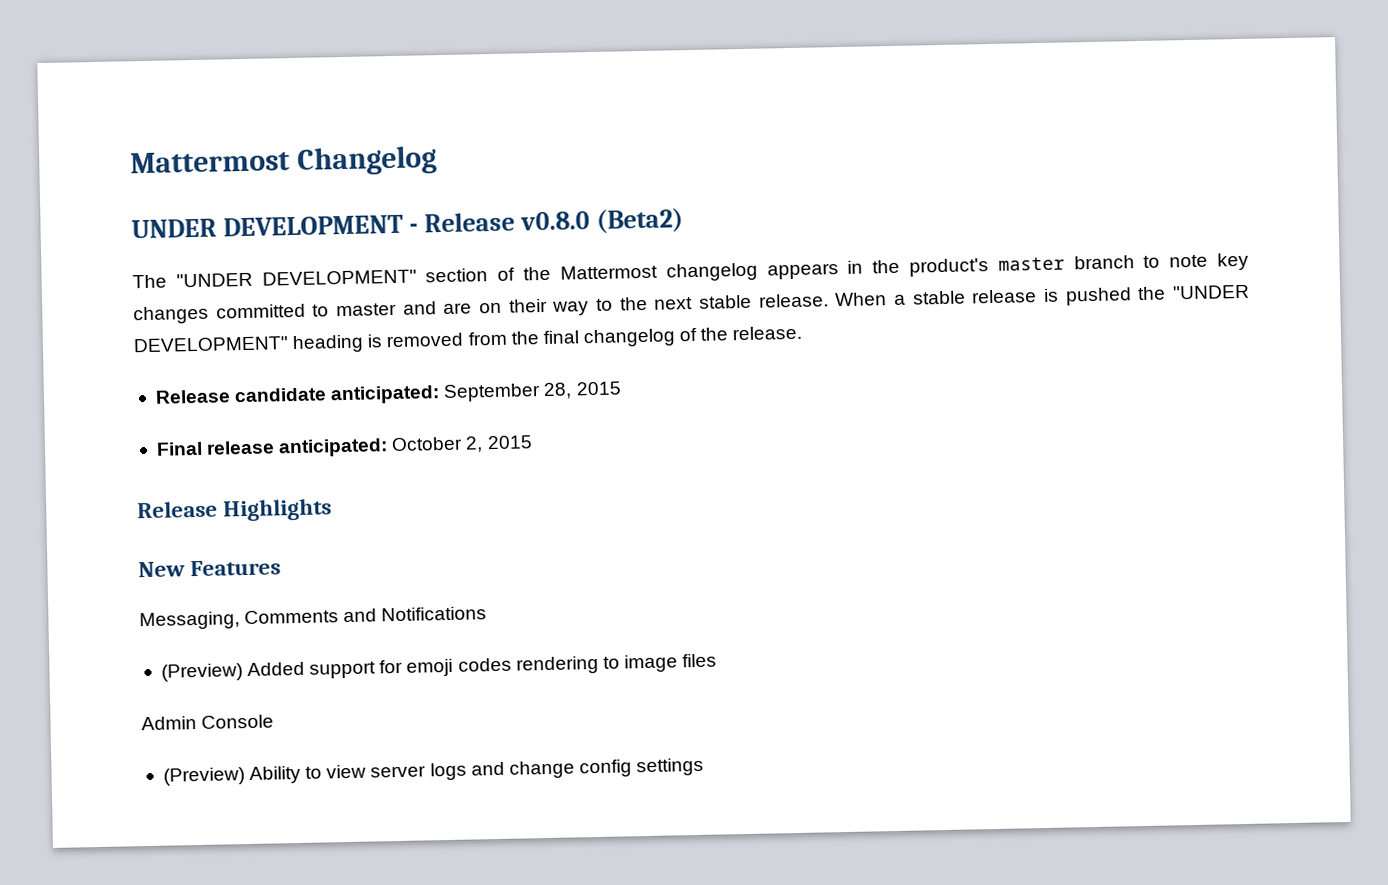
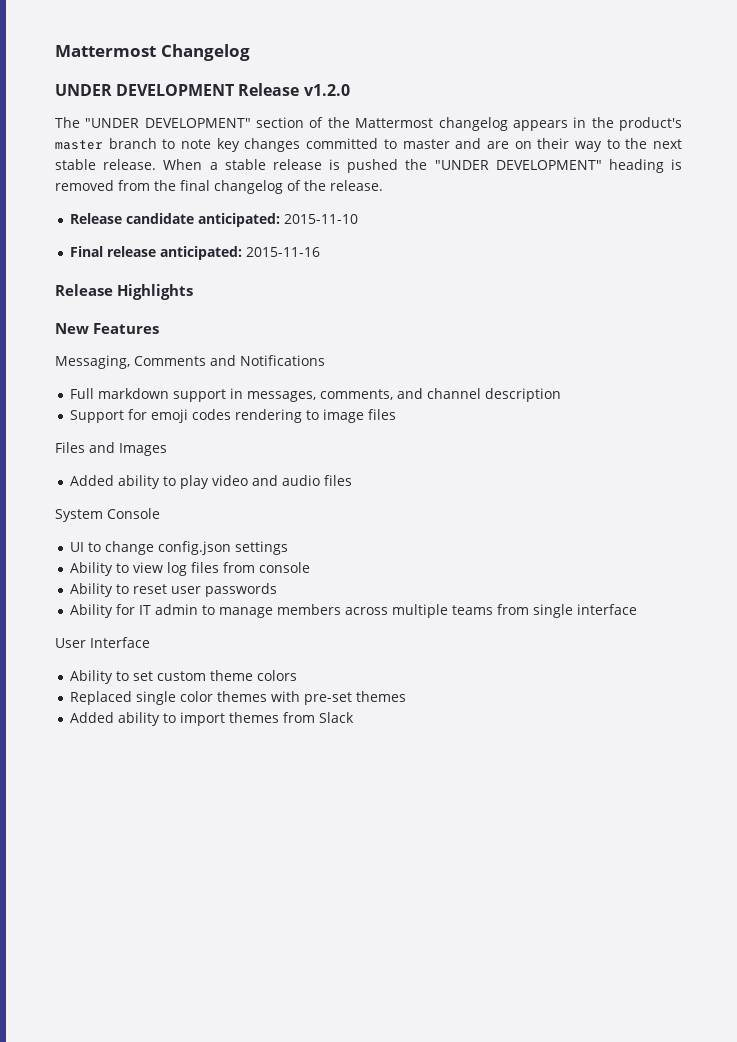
[409,208,685,234] - Release v0.8.0 (Beta2) -> [238,83,350,96] Release v1.2.0
[443,381,622,403] September 28, 2015 -> [283,214,358,224] 2015-11-10
[391,435,533,453] October 2, 2015 -> [245,247,320,257] 2015-11-16
[160,661,377,682] (Preview) Added support -> [69,388,561,402] [69,410,124,423] Full markdown support in messages, comments, and channel description // Support
[141,714,275,731] [162,757,705,786] Admin Console // (Preview) Ability to view server logs and change config settings -> [55,442,167,456] [69,475,352,489] [55,508,160,522] [69,541,288,555] [69,562,310,576] [69,583,277,597] [69,604,637,618] [55,637,150,648] [69,670,297,684] [69,691,406,705] [69,712,354,726] Files and Images // Added ability to play video and audio files // System Console // UI to change config.json settings // Ability to view log files from console // Ability to reset user passwords // Ability for IT admin to manage members across multiple teams from single interface // User Interface // Ability to set custom theme colors // Replaced single color themes with pre-set themes // Added ability to import themes from Slack

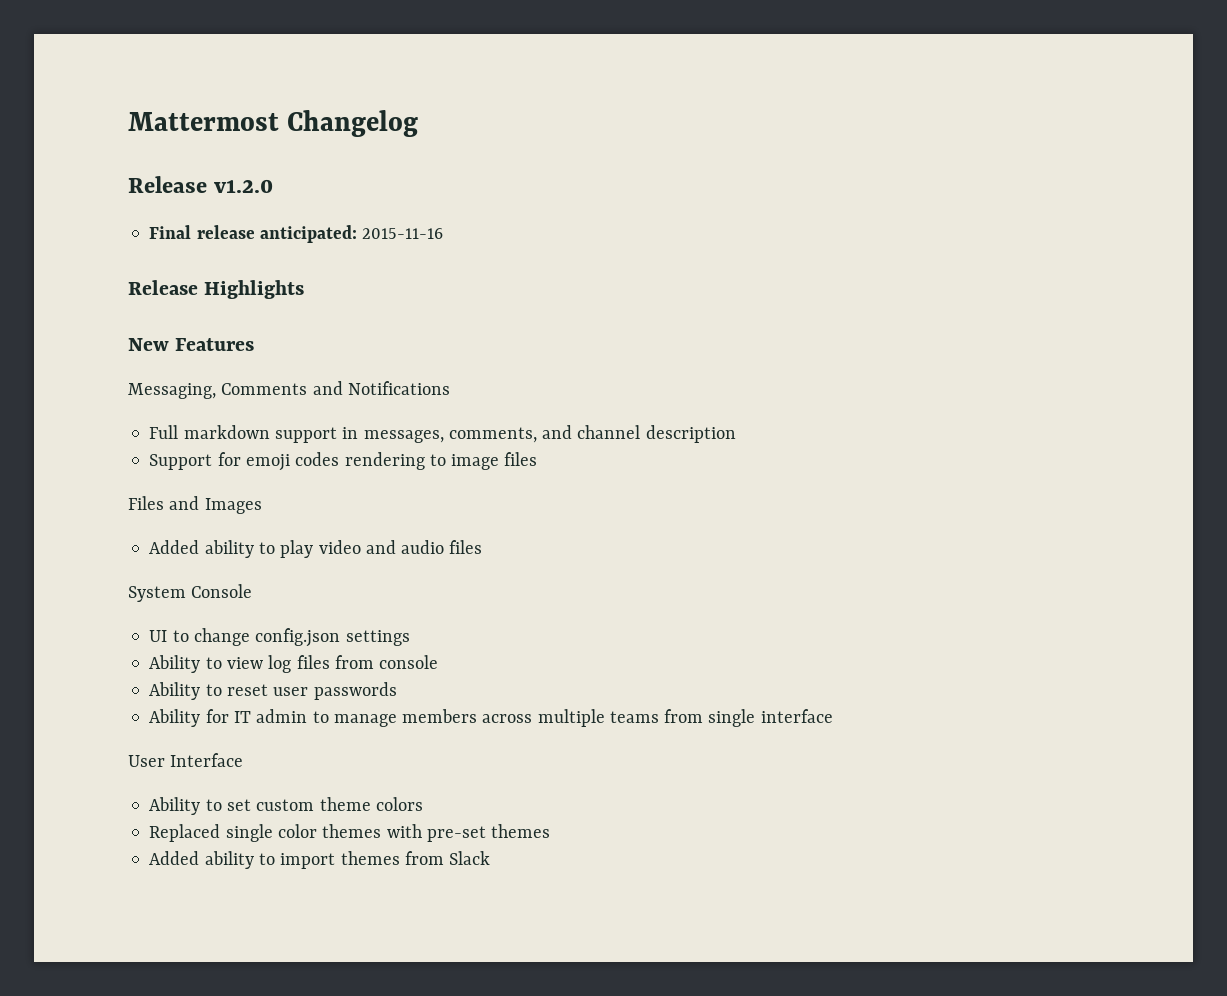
[55,84,235,96] UNDER DEVELOPMENT -> (419, 123) none
[55,117,683,131] [55,138,682,152] [55,159,682,173] [55,180,383,194] [69,213,358,227] // The "UNDER DEVELOPMENT" section of the Mattermost changelog appears in the product's master branch to note key changes committed to master and are on their way to the next stable release. When a stable release is pushed the "UNDER DEVELOPMENT" heading is removed from the final changelog of the release. // Release candidate anticipated: 2015-11-10 -> (274, 186) none

